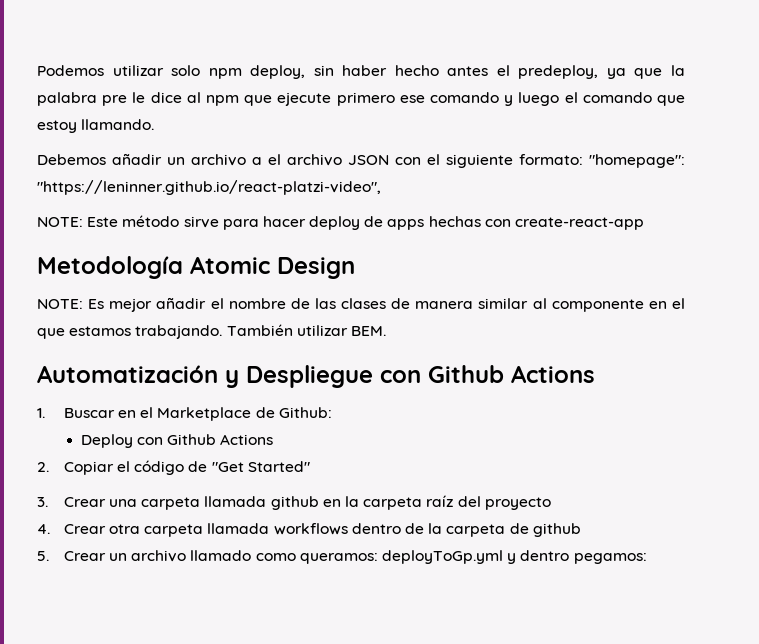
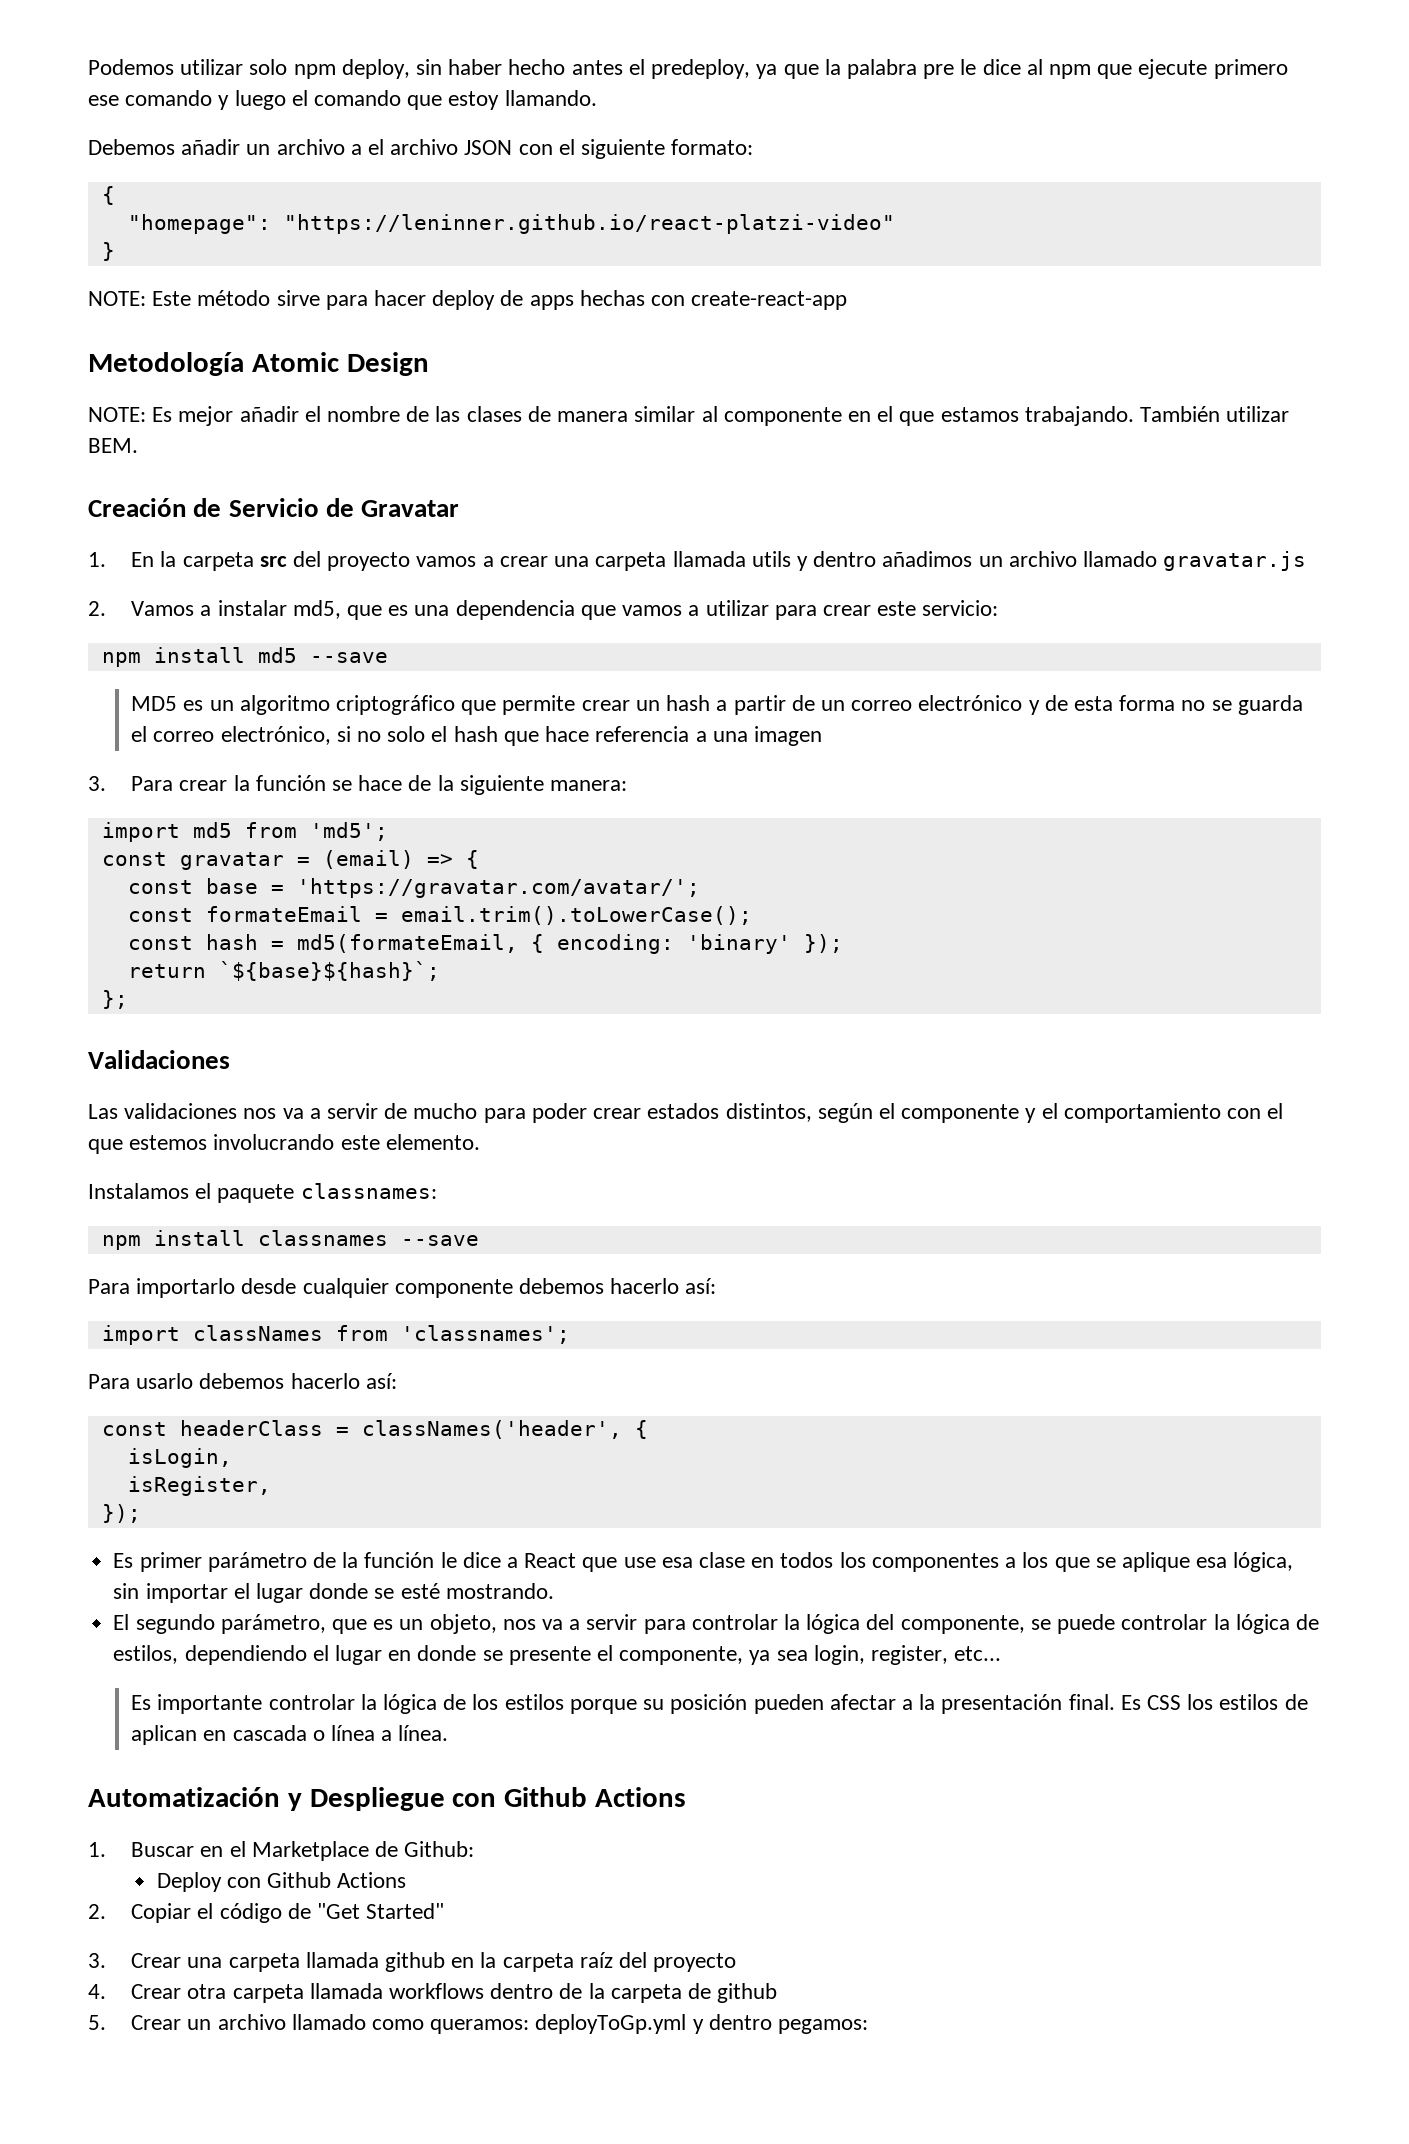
[589,154,685,168] [37,180,381,195] "homepage": "https://leninner.github.io/react-platzi-video", -> [101,186,115,205] [127,214,895,234] [101,242,115,261] // { // "homepage": "https://leninner.github.io/react-platzi-video" // }
(386, 331) none -> [88,498,460,517] [88,551,1307,571] [88,600,999,620] [101,647,388,667] [131,695,1303,715] [131,726,822,746] [88,775,628,795] [101,822,388,842] [101,850,479,870] [127,878,700,898] [127,906,752,925] [127,934,843,954] [127,961,440,981] [101,990,128,1009] [88,1050,230,1069] [88,1103,1284,1123] [88,1134,480,1154] [88,1183,437,1203] [101,1230,479,1250] [88,1278,717,1298] [101,1325,570,1345] [88,1373,397,1389] [101,1420,648,1439] [127,1448,232,1468] [127,1476,271,1496] [101,1504,141,1523] [113,1552,1294,1572] [113,1583,554,1603] [113,1614,1319,1634] [113,1645,1002,1665] [131,1694,1308,1714] [131,1725,449,1745] // Creación de Servicio de Gravatar // 1. En la carpeta src del proyecto vamos a crear una carpeta llamada utils y dentro añadimos un archivo llamado gravatar.js // 2. Vamos a instalar md5, que es una dependencia que vamos a utilizar para crear este servicio: // npm install md5 --save // MD5 es un algoritmo criptográfico que permite crear un hash a partir de un correo electrónico y de esta forma no se guarda el correo electrónico, si no solo el hash que hace referencia a una imagen // 3. Para crear la función se hace de la siguiente manera: // import md5 from 'md5'; // const gravatar = (email) => { // const base = 'https://gravatar.com/avatar/'; // const formateEmail = email.trim().toLowerCase(); // const hash = md5(formateEmail, { encoding: 'binary' }); // return `${base}${hash}`; // }; // Validaciones // Las validaciones nos va a servir de mucho para poder crear estados distintos, según el componente y el comportamiento con el que estemos involucrando este elemento. // Instalamos el paquete classnames: // npm install classnames --save // Para importarlo desde cualquier componente debemos hacerlo así: // import classNames from 'classnames'; // Para usarlo debemos hacerlo así: // const headerClass = classNames('header', { // isLogin, // isRegister, // }); // Es primer parámetro de la función le dice a React que use esa clase en todos los componentes a los que se aplique esa lógica, sin importar el lugar donde se esté mostrando. // El segundo parámetro, que es un objeto, nos va a servir para controlar la lógica del componente, se puede controlar la lógica de estilos, dependiendo el lugar en donde se presente el componente, ya sea login, register, etc... // Es importante controlar la lógica de los estilos porque su posición pueden afectar a la presentación final. Es CSS los estilos de aplican en cascada o línea a línea.

